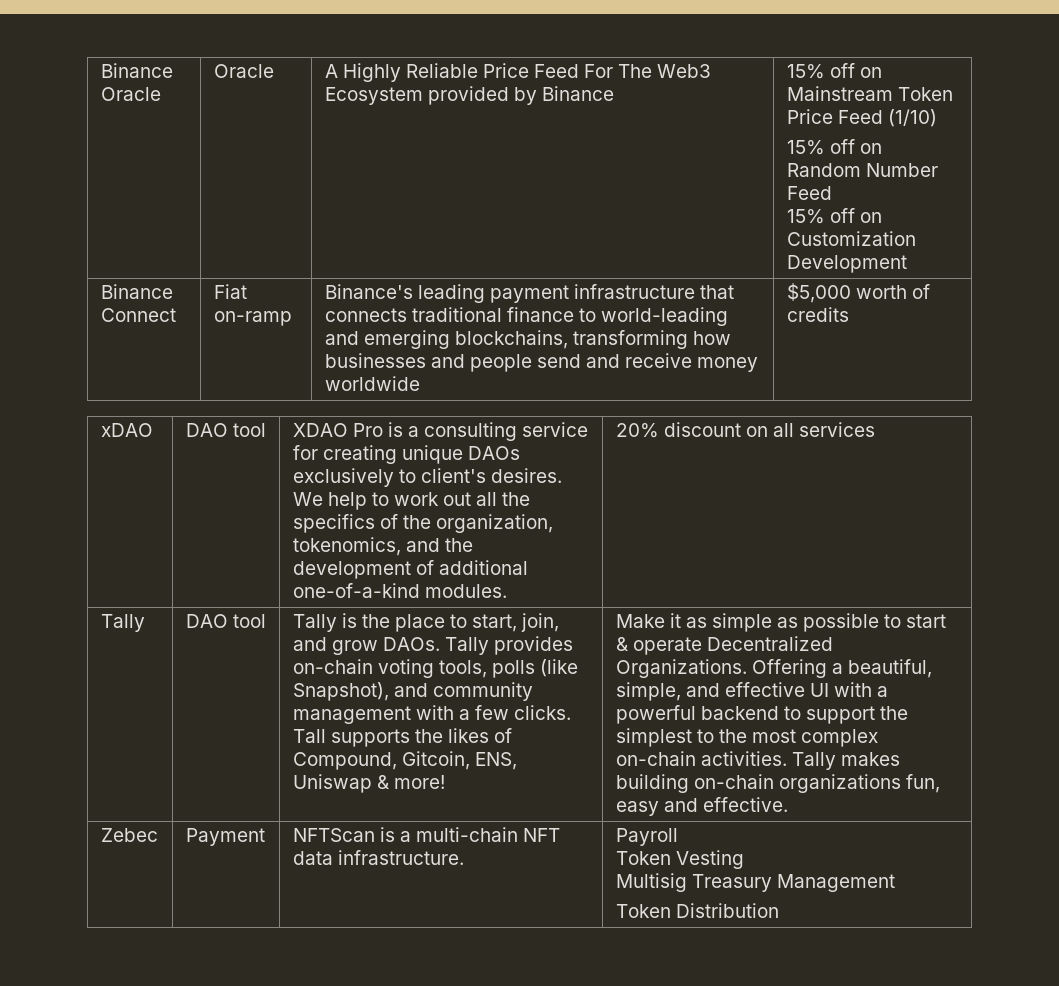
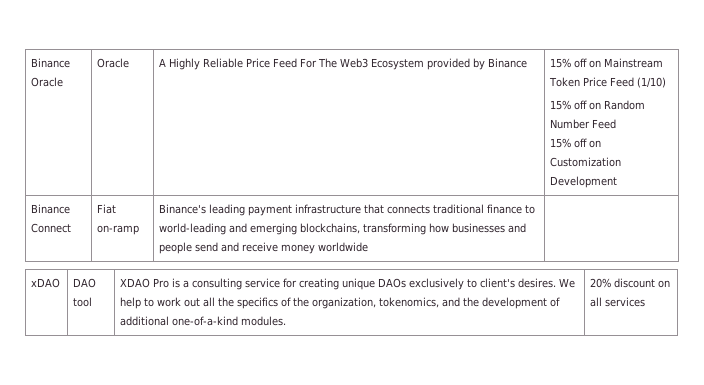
[786,283,930,303] [786,307,849,322] $5,000 worth of credits -> (369, 247) none
[100,614,145,632] [185,614,266,628] [292,613,560,632] [292,636,574,655] [292,659,579,678] [292,682,533,701] [292,705,572,724] [292,728,513,747] [292,751,517,770] [292,774,445,793] [615,613,947,632] [615,636,833,655] [615,659,932,678] [615,682,889,701] [615,705,909,724] [615,728,879,747] [615,751,900,770] [615,774,940,793] [615,797,788,816] [100,828,158,842] [185,828,265,846] [292,827,561,842] [292,850,464,865] [615,828,678,846] [615,850,744,869] [615,873,895,892] [615,903,779,918] // Tally | DAO tool | Tally is the place to start, join, and grow DAOs. Tally provides on-chain voting tools, polls (like Snapshot), and community management with a few clicks. Tall supports the likes of Compound, Gitcoin, ENS, Uniswap & more! | Make it as simple as possible to start & operate Decentralized Organizations. Offering a beautiful, simple, and effective UI with a powerful backend to support the simplest to the most complex on-chain activities. Tally makes building on-chain organizations fun, easy and effective. // Zebec | Payment | NFTScan is a multi-chain NFT data infrastructure. | Payroll // Token Vesting // Multisig Treasury Management // Token Distribution -> (646, 302) none

